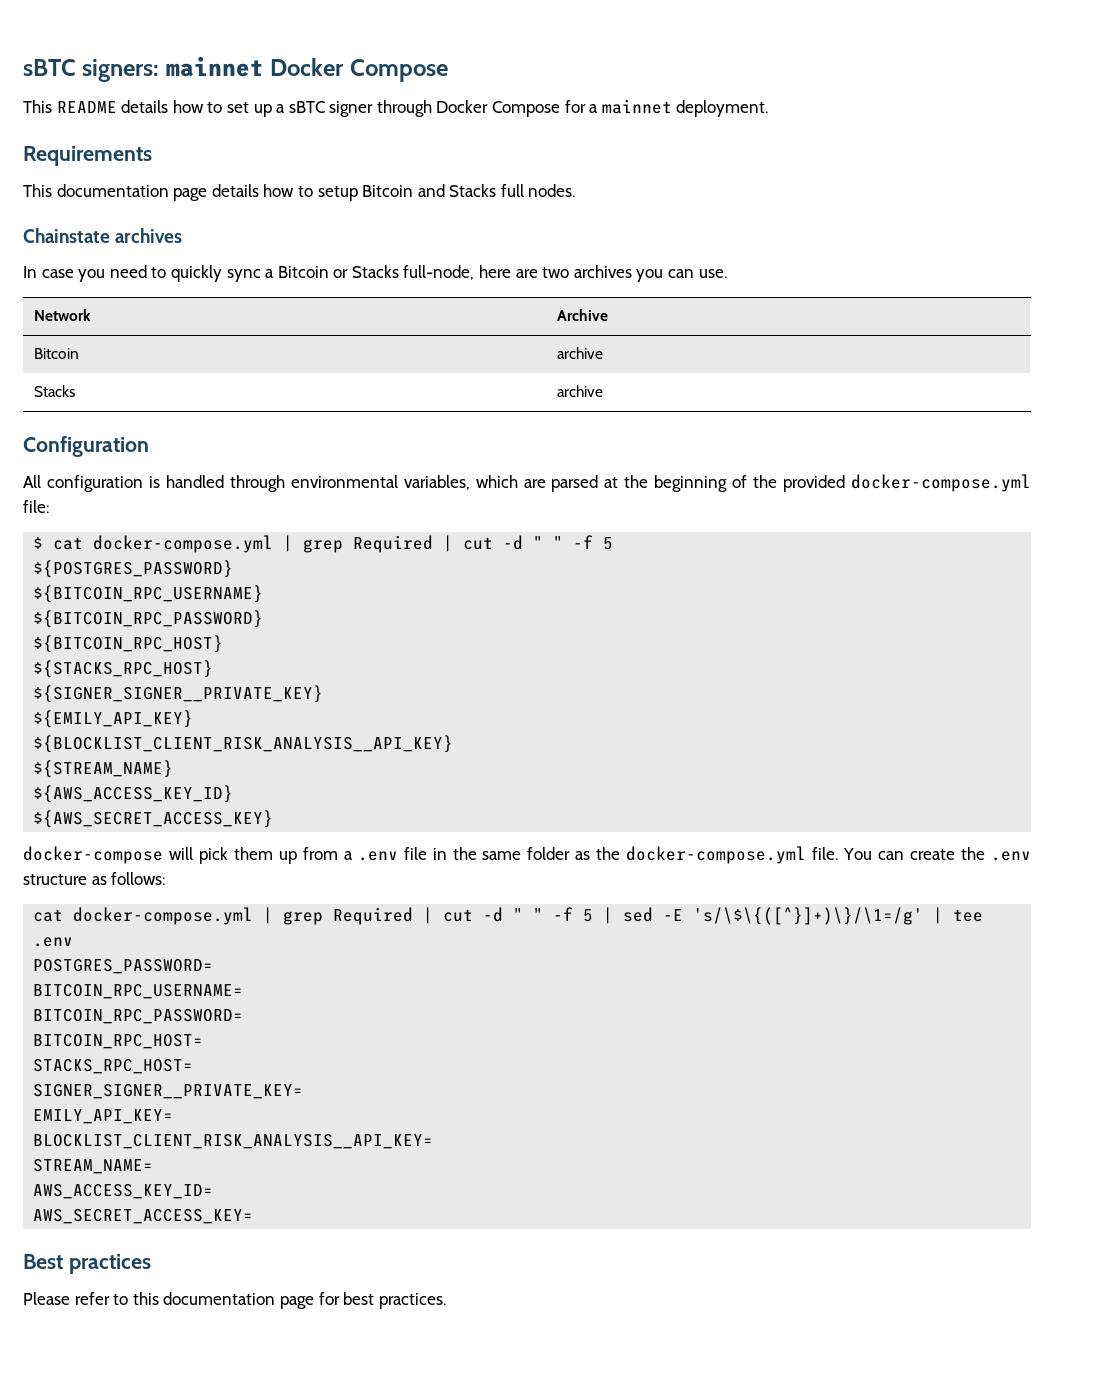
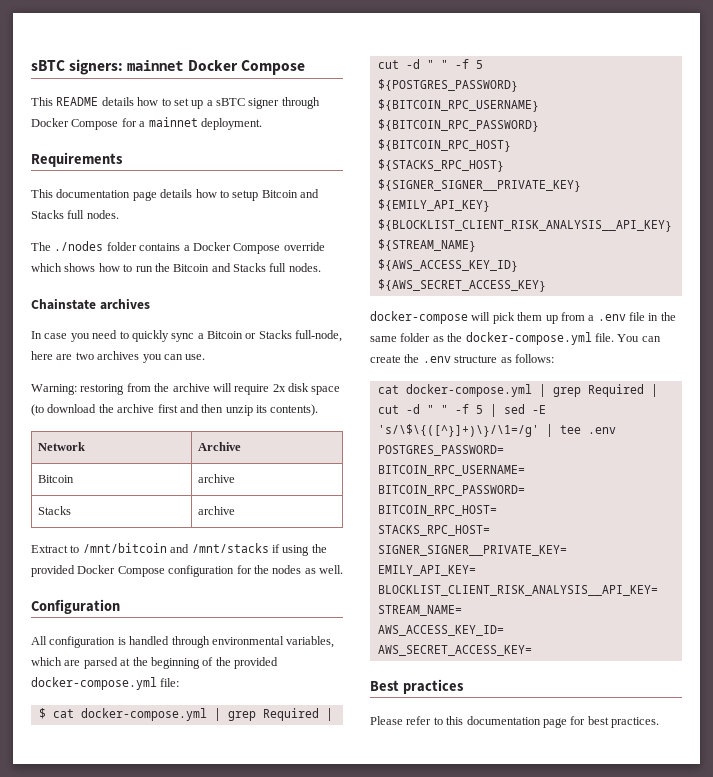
(576, 190) none -> [31,241,325,254] [31,263,321,272] // The ./nodes folder contains a Docker Compose override which shows how to run the Bitcoin and Stacks full nodes.
(727, 273) none -> [31,383,341,395] [31,404,319,416] // Warning: restoring from the archive will require 2x disk space (to download the archive first and then unzip its contents).
(603, 391) none -> [31,543,327,556] [31,565,343,577] // Extract to /mnt/bitcoin and /mnt/stacks if using the provided Docker Compose configuration for the nodes as well.

